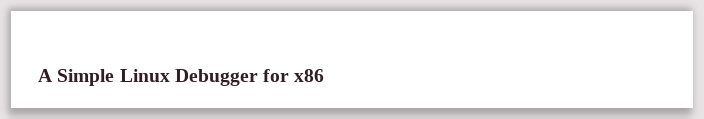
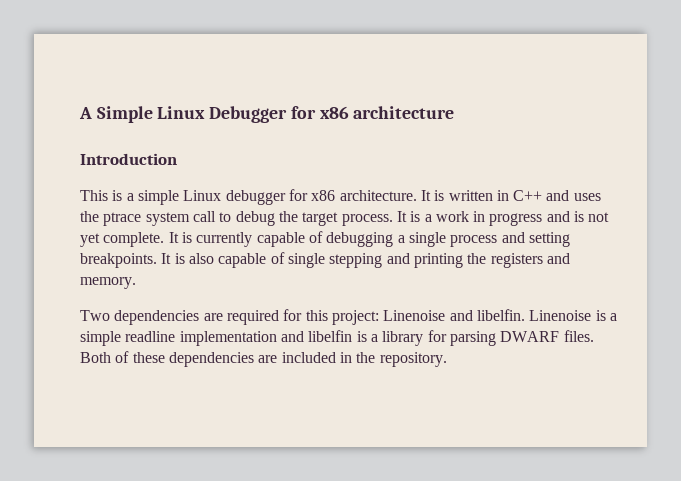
(325, 75) none -> [353,106,455,119] [80,153,177,165] [80,189,601,205] [80,211,610,226] [80,231,570,247] [80,252,570,268] [80,277,136,289] [80,309,617,325] [80,330,594,346] [80,351,447,367] architecture // Introduction // This is a simple Linux debugger for x86 architecture. It is written in C++ and uses the ptrace system call to debug the target process. It is a work in progress and is not yet complete. It is currently capable of debugging a single process and setting breakpoints. It is also capable of single stepping and printing the registers and memory. // Two dependencies are required for this project: Linenoise and libelfin. Linenoise is a simple readline implementation and libelfin is a library for parsing DWARF files. Both of these dependencies are included in the repository.

